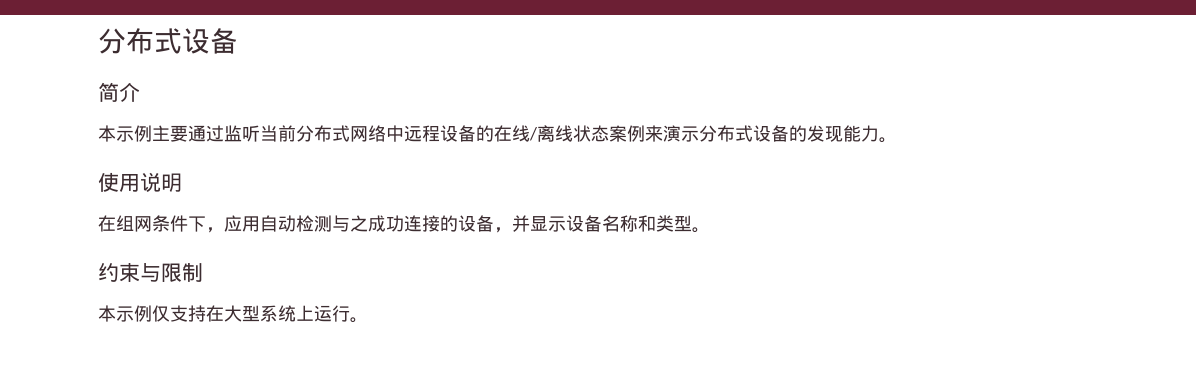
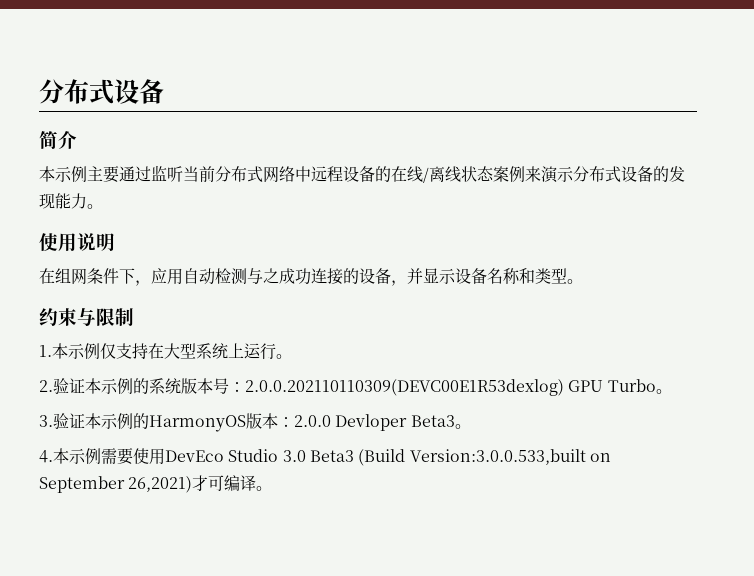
(203, 272) none -> [39,345,52,357] 1.
(368, 320) none -> [39,378,672,396] [39,413,471,432] [39,448,611,466] [39,475,273,493] // 2.验证本示例的系统版本号：2.0.0.202110110309(DEVC00E1R53dexlog) GPU Turbo。 // 3.验证本示例的HarmonyOS版本：2.0.0 Devloper Beta3。 // 4.本示例需要使用DevEco Studio 3.0 Beta3 (Build Version:3.0.0.533,built on September 26,2021)才可编译。

